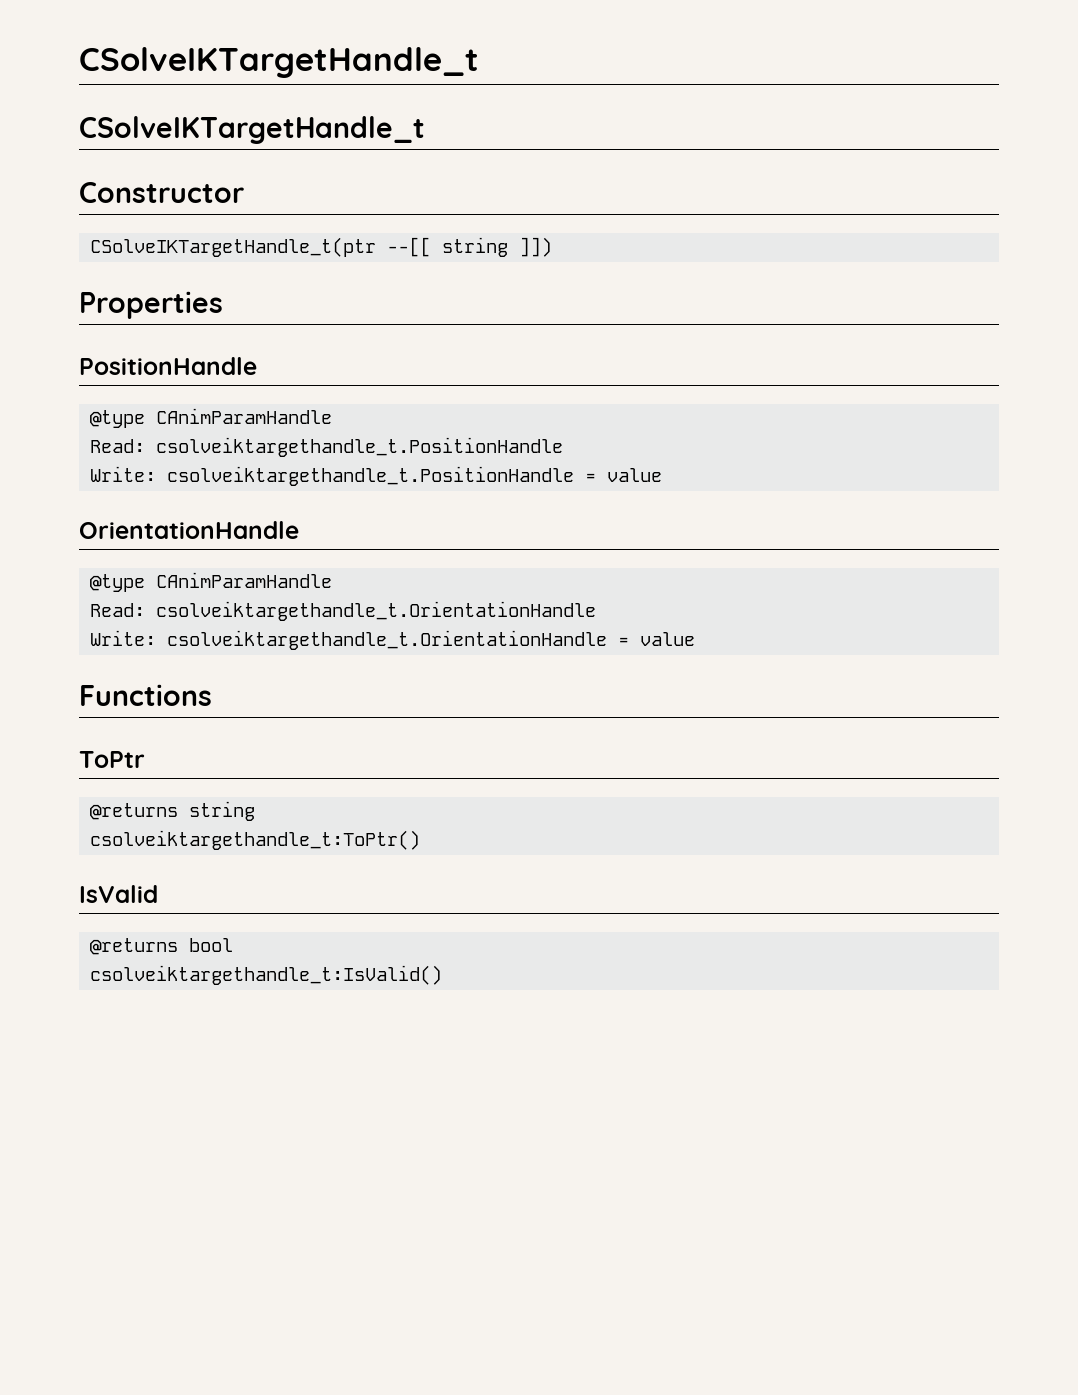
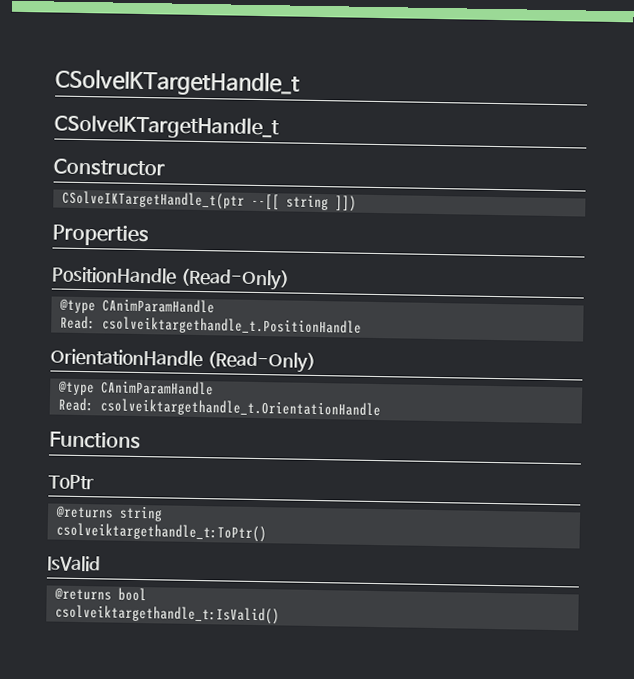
(257, 366) none -> [179,268,290,291] (Read-Only)
[89,466,662,486] // Write: csolveiktargethandle_t.PositionHandle = value -> (362, 326) none
(299, 530) none -> [206,351,316,373] (Read-Only)
[89,630,695,650] // Write: csolveiktargethandle_t.OrientationHandle = value -> (381, 408) none

